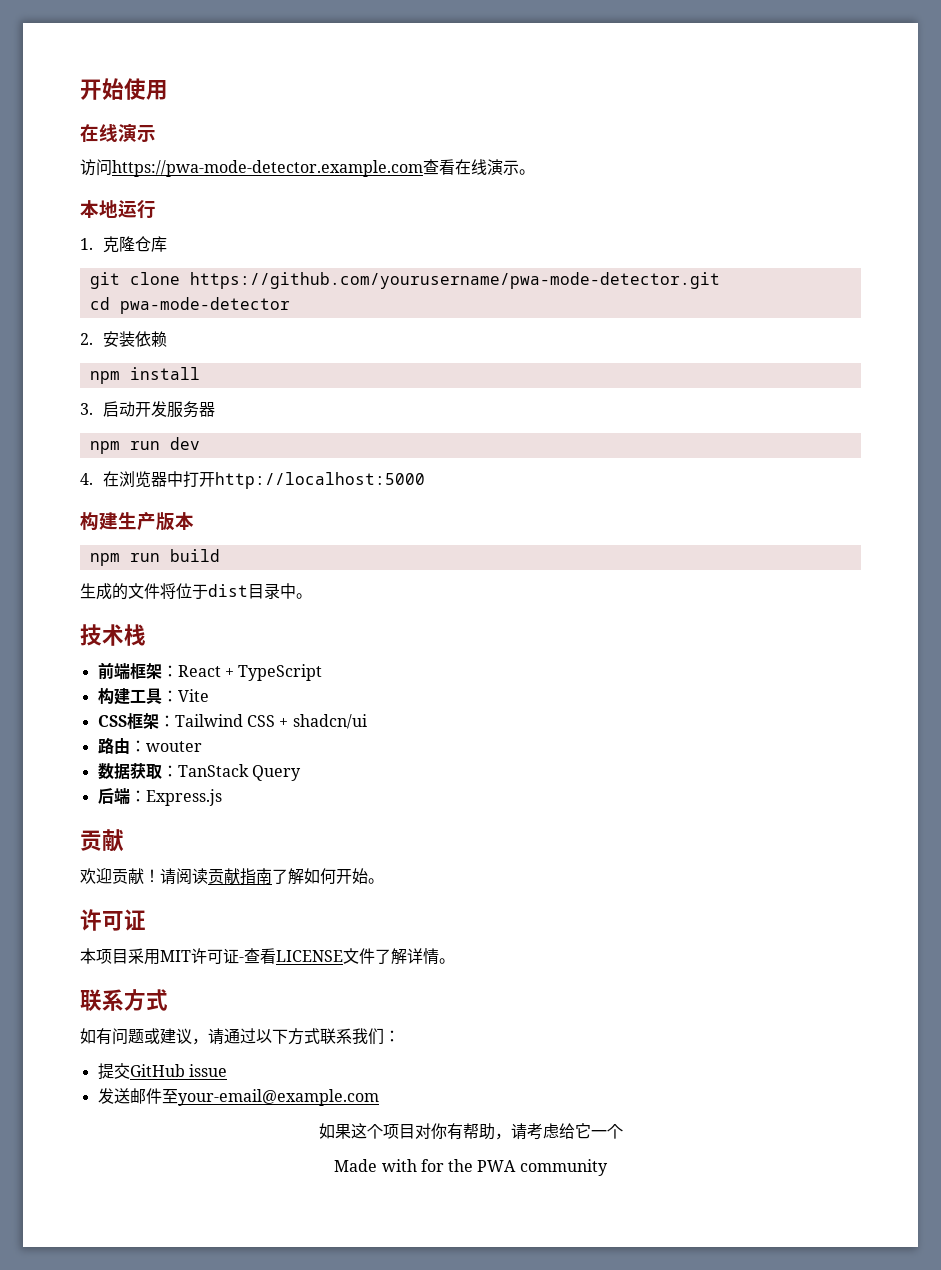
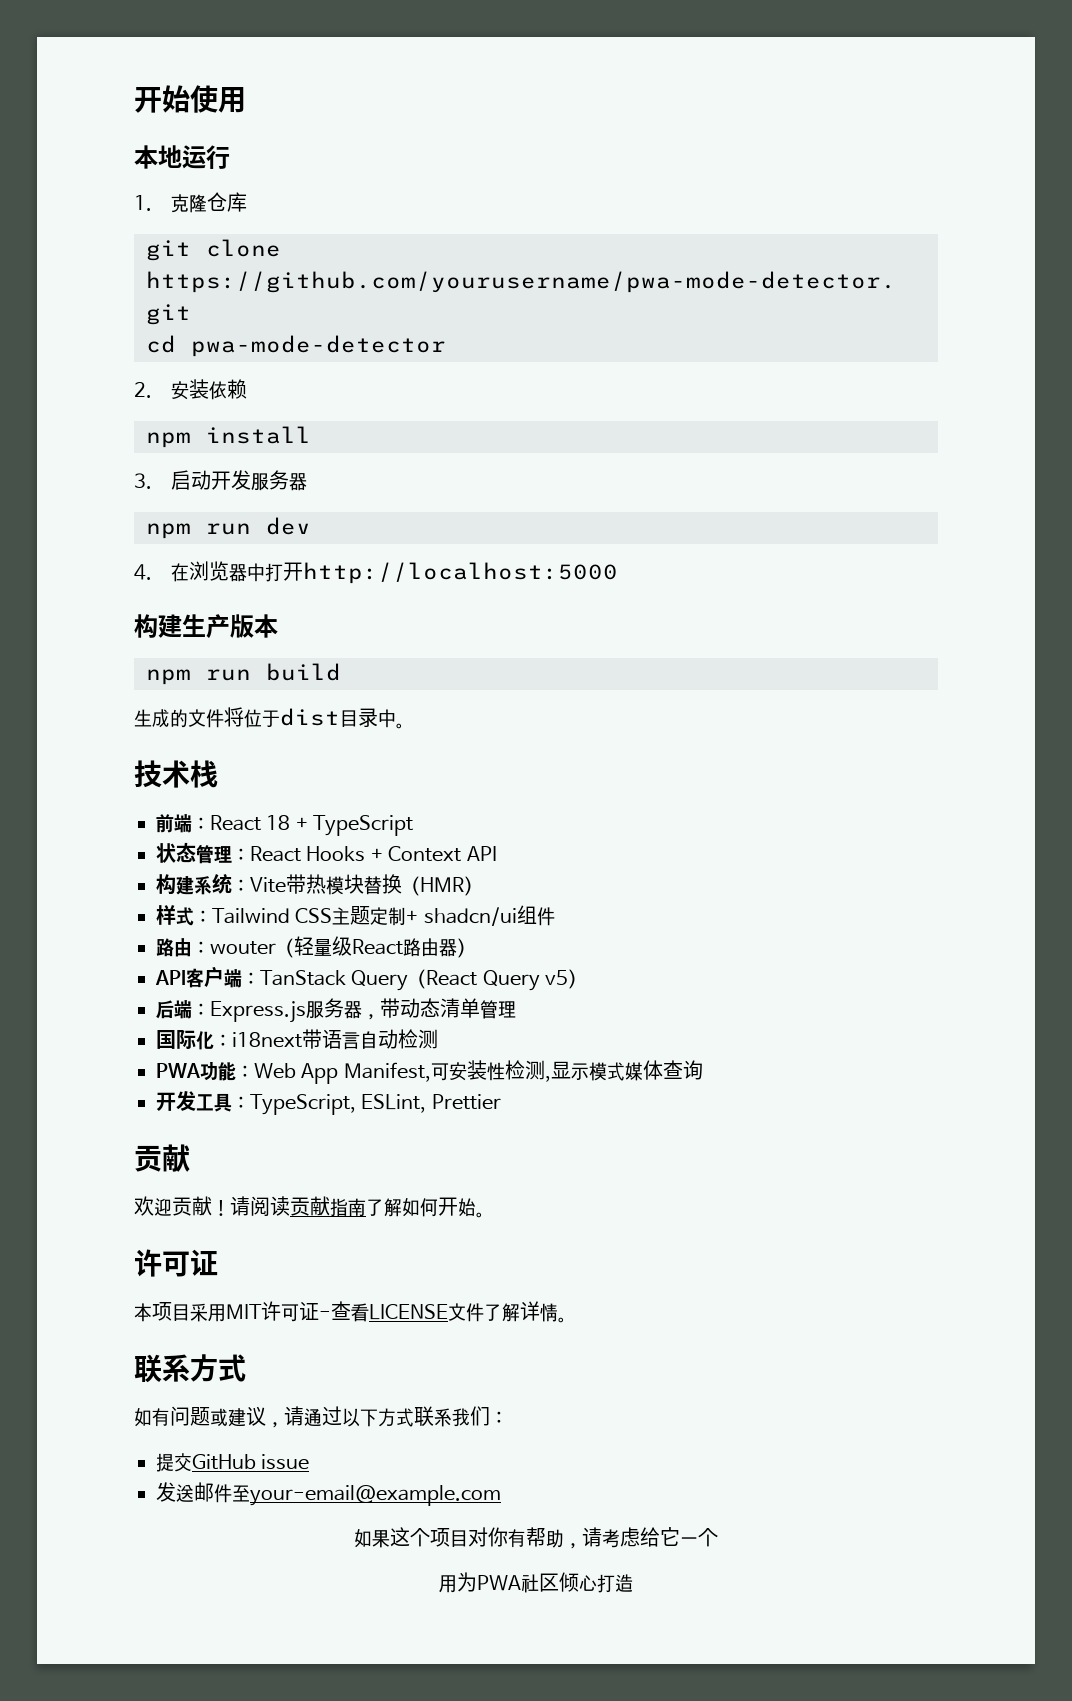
[80,123,156,142] [80,159,535,177] // 在线演示 // 访问https://pwa-mode-detector.example.com查看在线演示。 -> (246, 100) none
[129,663,221,680] 框架：React -> [192,815,291,831] ：React 18
[97,687,162,705] // 构建工具 -> [156,842,497,864] [156,873,232,895] // 状态管理：React Hooks + Context API // 构建系统
[97,713,159,730] // CSS框架 -> [286,874,482,896] [156,905,194,926] 带热模块替换（HMR） // 样式
(275, 721) none -> [332,906,407,926] 主题定制
(367, 721) none -> [516,905,555,926] 组件
[97,763,162,780] // 数据获取 -> [276,936,475,958] [155,966,242,988] （轻量级React路由器） // API客户端
(301, 773) none -> [408,969,587,991] （React Query v5）
(222, 797) none -> [306,998,516,1020] [156,1029,438,1050] [156,1060,703,1084] [156,1091,501,1115] 服务器，带动态清单管理 // 国际化：i18next带语言自动检测 // PWA功能：Web App Manifest,可安装性检测,显示模式媒体查询 // 开发工具：TypeScript, ESLint, Prettier
[334,1159,608,1176] Made with for the PWA community -> [439,1572,633,1593] 用为PWA社区倾心打造

